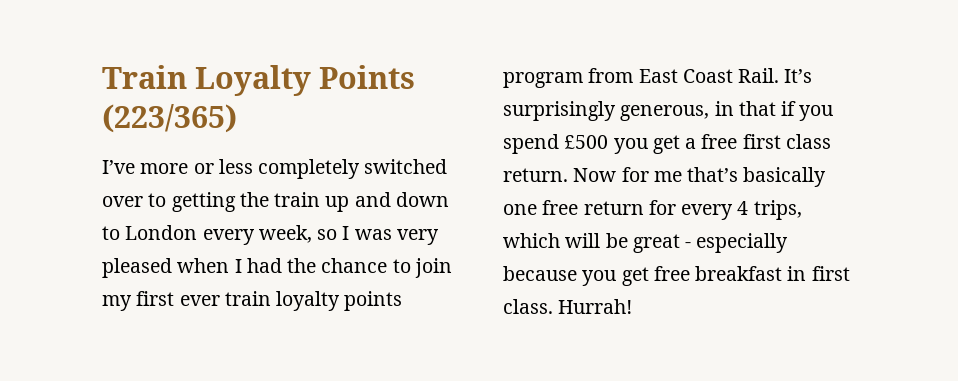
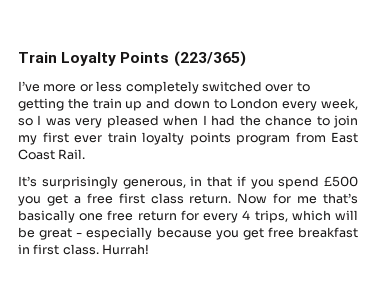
(780, 75) none -> (86, 154) //

